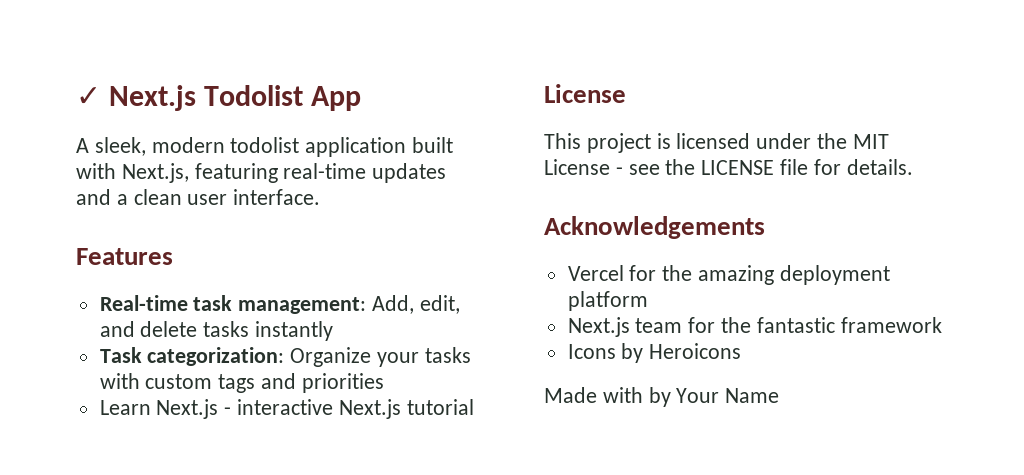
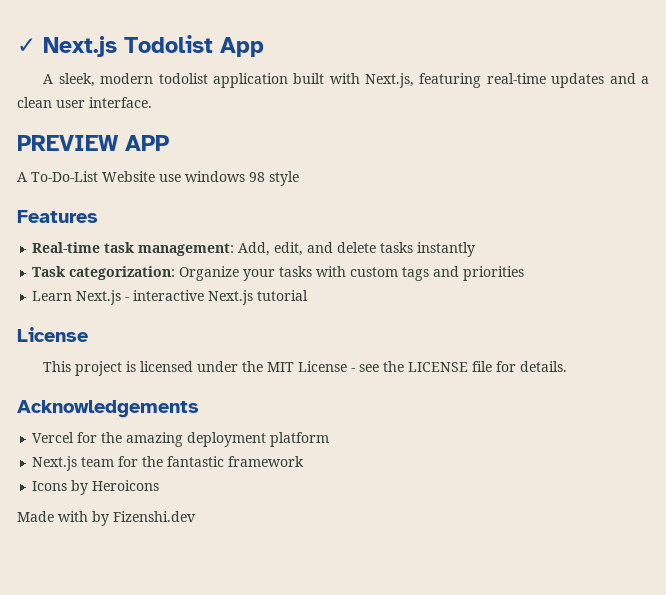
(321, 197) none -> [17,135,169,151] [17,171,299,186] // PREVIEW APP // A To-Do-List Website use windows 98 style
[676,388,780,403] Your Name -> [113,511,196,522] Fizenshi.dev

